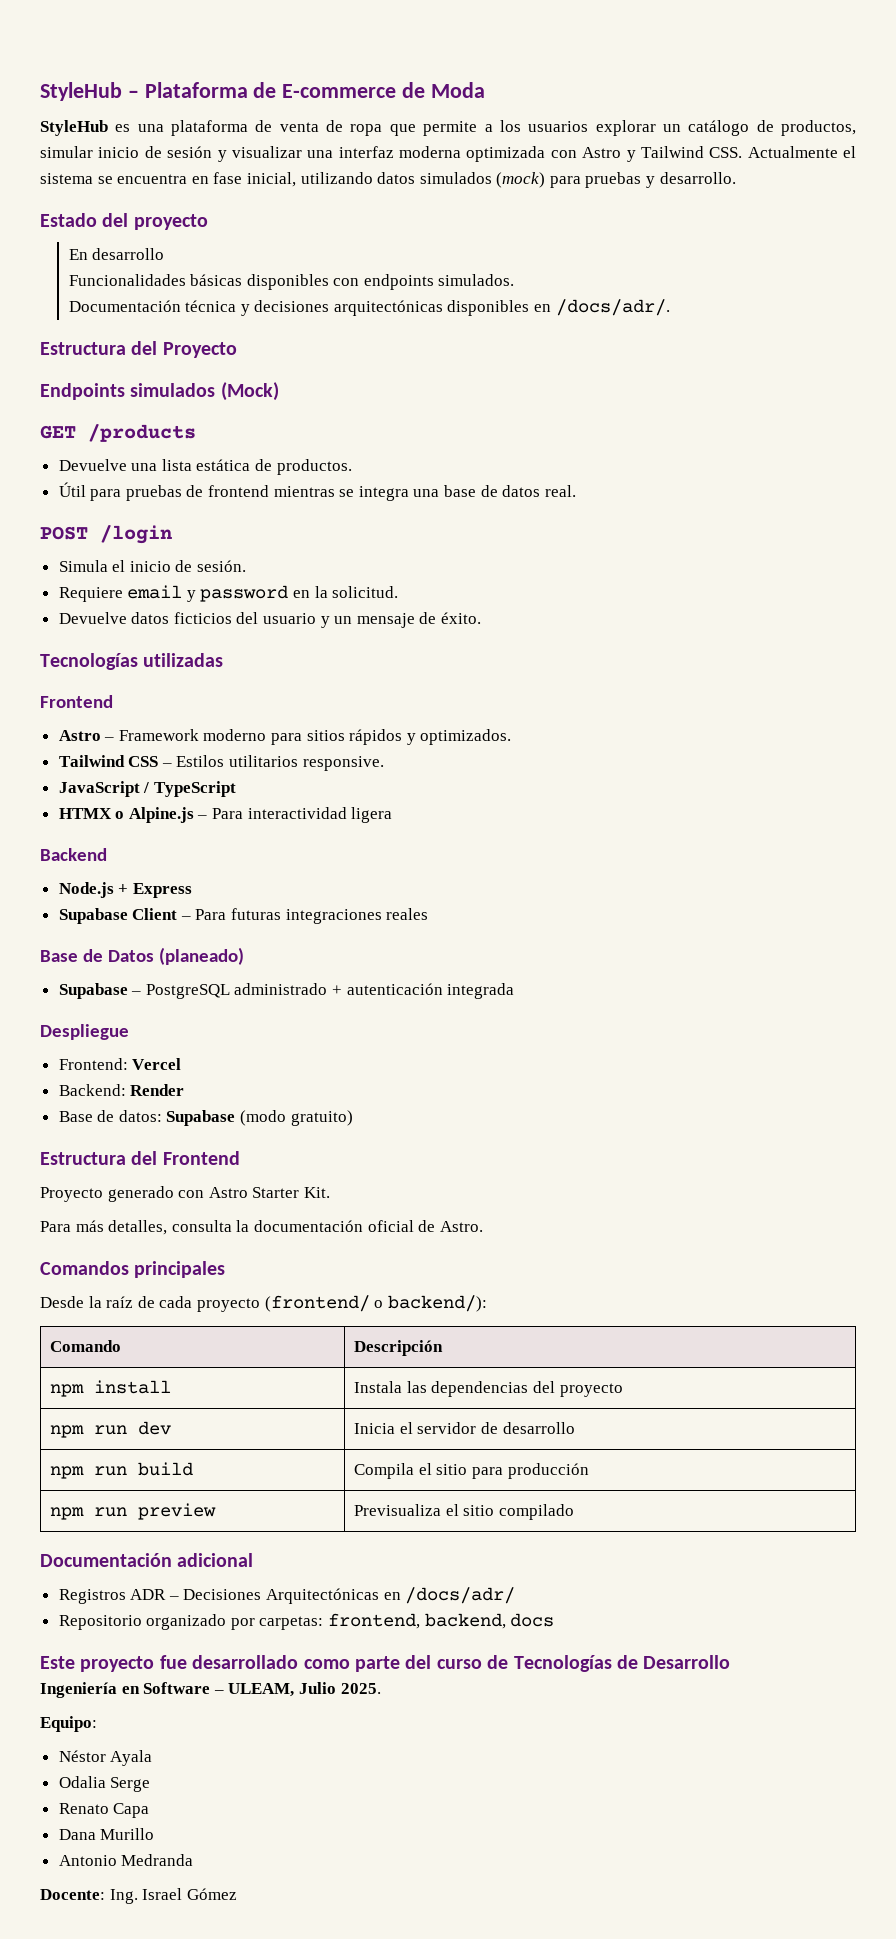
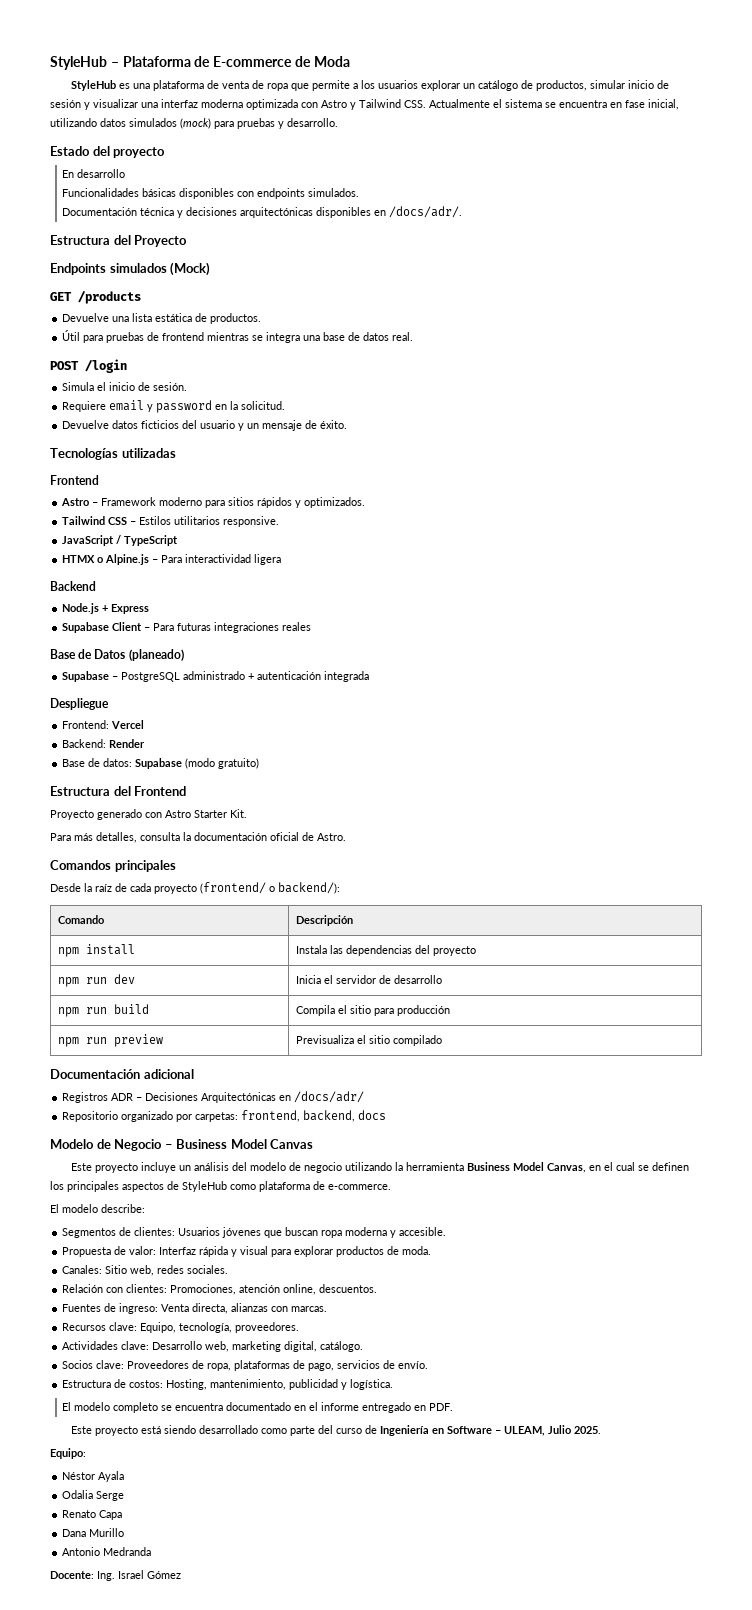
[40,1655,187,1672] Este proyecto fue -> [50,1139,314,1151] [71,1162,690,1173] [50,1181,391,1192] [50,1204,145,1213] [62,1227,447,1238] [62,1246,432,1257] [62,1265,229,1276] [62,1284,378,1295] [62,1303,328,1314] [62,1322,300,1333] [62,1341,364,1352] [62,1360,429,1371] [62,1379,394,1390] [62,1402,454,1413] [71,1425,197,1436] Modelo de Negocio – Business Model Canvas // Este proyecto incluye un análisis del modelo de negocio utilizando la herramienta Business Model Canvas, en el cual se definen los principales aspectos de StyleHub como plataforma de e-commerce. // El modelo describe: // Segmentos de clientes: Usuarios jóvenes que buscan ropa moderna y accesible. // Propuesta de valor: Interfaz rápida y visual para explorar productos de moda. // Canales: Sitio web, redes sociales. // Relación con clientes: Promociones, atención online, descuentos. // Fuentes de ingreso: Venta directa, alianzas con marcas. // Recursos clave: Equipo, tecnología, proveedores. // Actividades clave: Desarrollo web, marketing digital, catálogo. // Socios clave: Proveedores de ropa, plataformas de pago, servicios de envío. // Estructura de costos: Hosting, mantenimiento, publicidad y logística. // El modelo completo se encuentra documentado en el informe entregado en PDF. // Este proyecto está siendo
[513,1655,731,1672] Tecnologías de Desarrollo // -> (378, 1429) none

